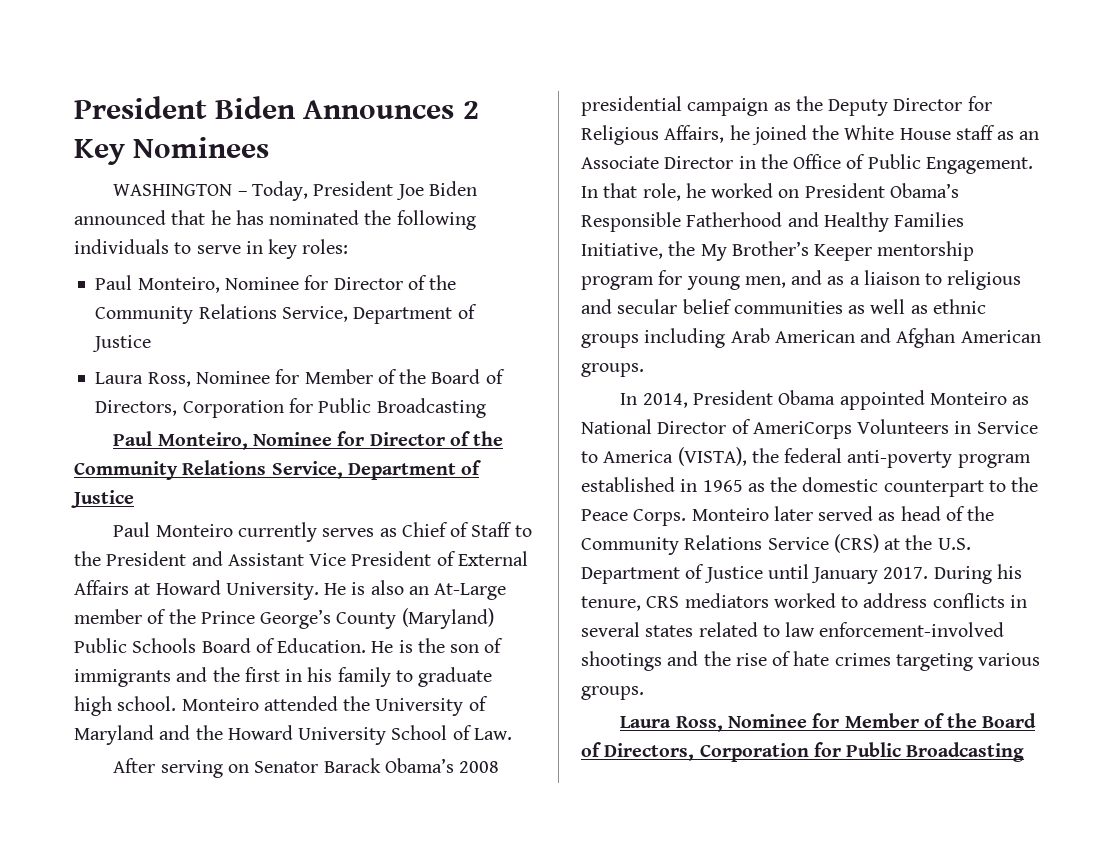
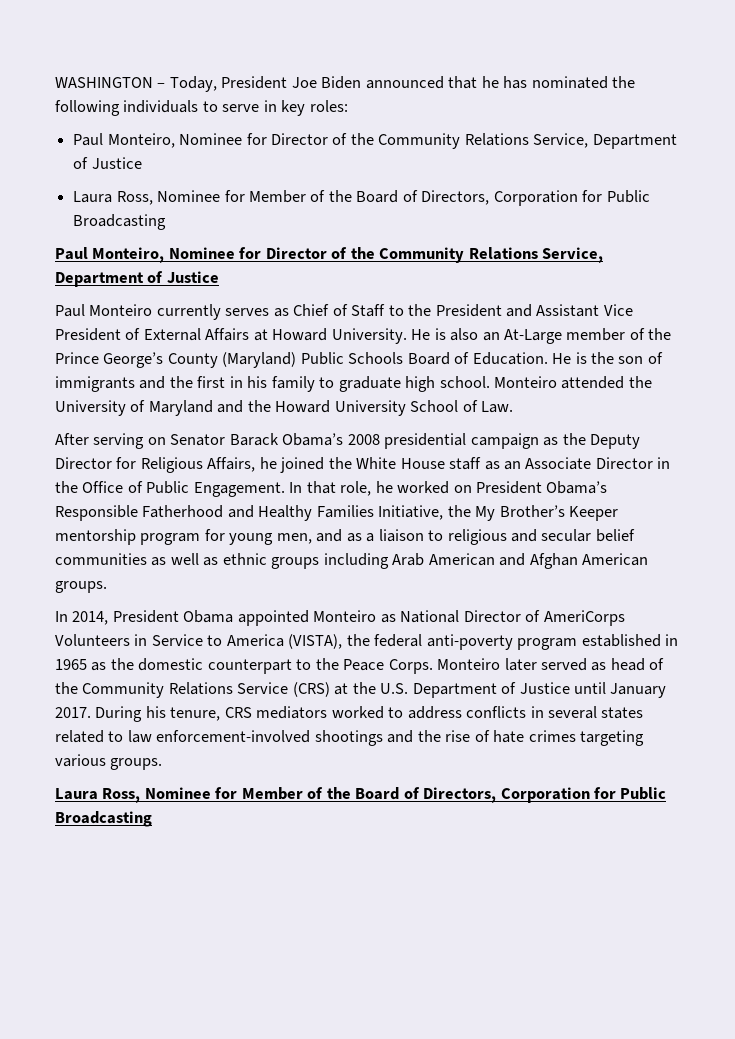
[74,96,479,119] [74,137,270,165] President Biden Announces 2 Key Nominees // -> (55, 82) none

